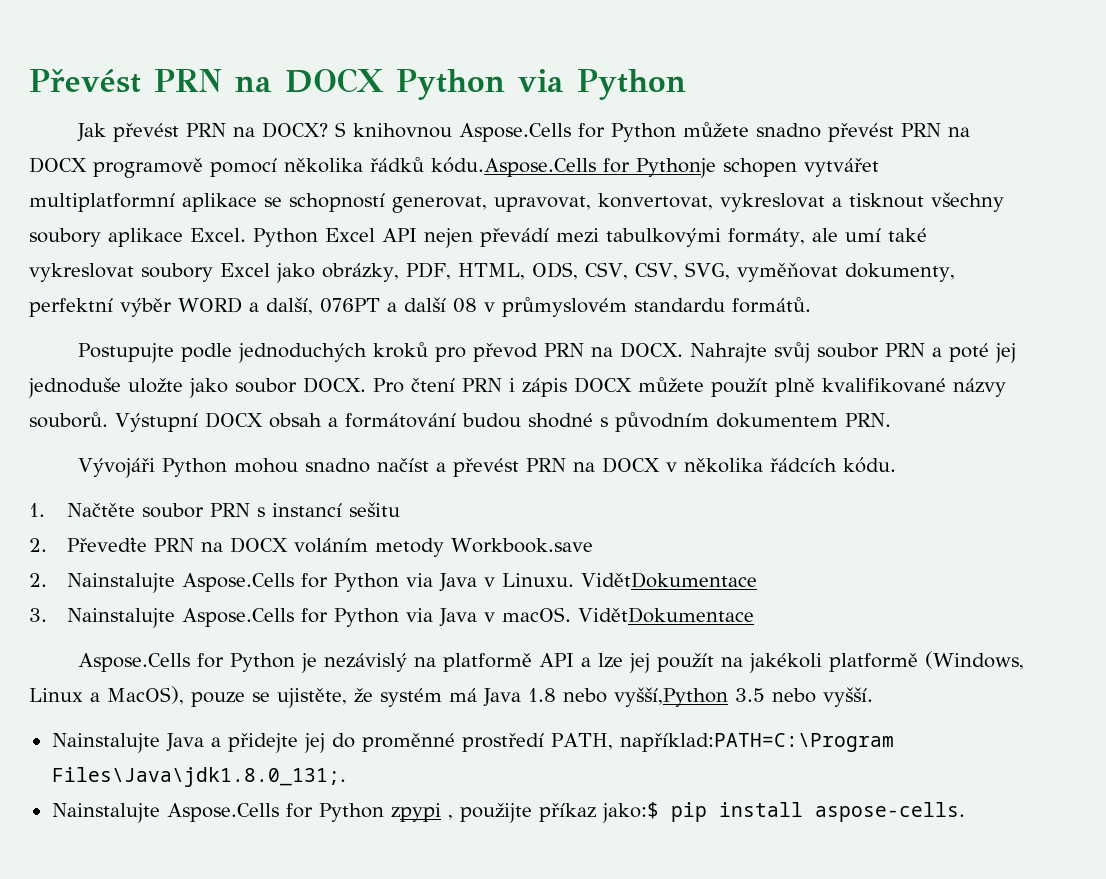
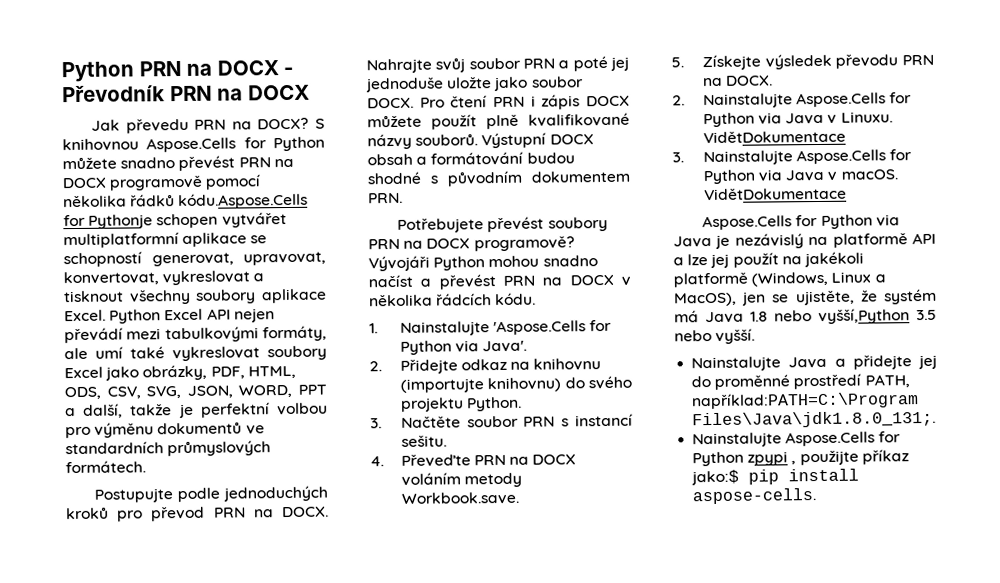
[29,68,686,100] Převést PRN na DOCX Python via Python -> [61,60,295,83] [62,84,310,103] Python PRN na DOCX - Převodník PRN na DOCX
[112,123,179,142] převést -> [125,118,189,134] převedu
[634,262,955,282] [29,297,811,317] CSV, SVG, vyměňovat dokumenty, perfektní výběr WORD a další, 076PT a další 08 v průmyslovém standardu formátů. -> [146,384,327,399] [65,402,328,419] [65,421,265,439] [65,440,272,457] [65,460,146,474] SVG, JSON, WORD, PPT a další, takže je perfektní volbou pro výměnu dokumentů ve standardních průmyslových formátech.
(891, 420) none -> [397,216,608,233] [368,236,575,252] Potřebujete převést soubory PRN na DOCX programově?
(45, 510) none -> [399,319,613,336] [399,340,528,355] [369,358,602,374] [399,375,632,393] [399,396,522,412] [370,418,382,429] Nainstalujte 'Aspose.Cells for Python via Java'. // 2. Přidejte odkaz na knihovnu (importujte knihovnu) do svého projektu Python. // 3.
[348,502,400,517] [29,538,47,552] sešitu // 2. -> [400,435,447,447] [370,456,384,467] sešitu. // 4.
[450,538,593,553] Workbook.save -> [400,491,520,505] [671,53,934,71] [701,75,773,87] Workbook.save. // 5. Získejte výsledek převodu PRN na DOCX.
(295, 662) none -> [875,214,900,227] [673,236,712,248] via Java
[191,692,245,707] pouze -> [742,291,767,306] jen

